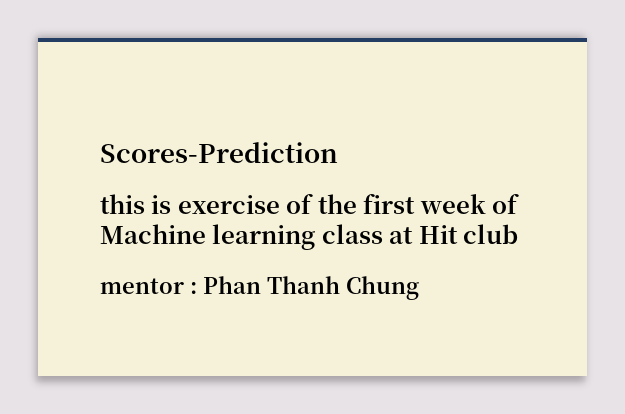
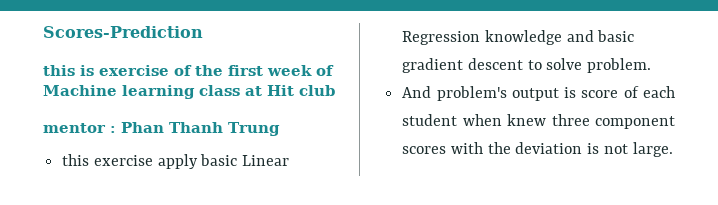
[346,276,419,300] Chung -> [228,122,280,136] [62,154,290,169] [402,30,635,45] [402,58,652,73] [402,86,675,101] [402,114,675,129] [402,142,673,157] Trung // this exercise apply basic Linear Regression knowledge and basic gradient descent to solve problem. // And problem's output is score of each student when knew three component scores with the deviation is not large.

